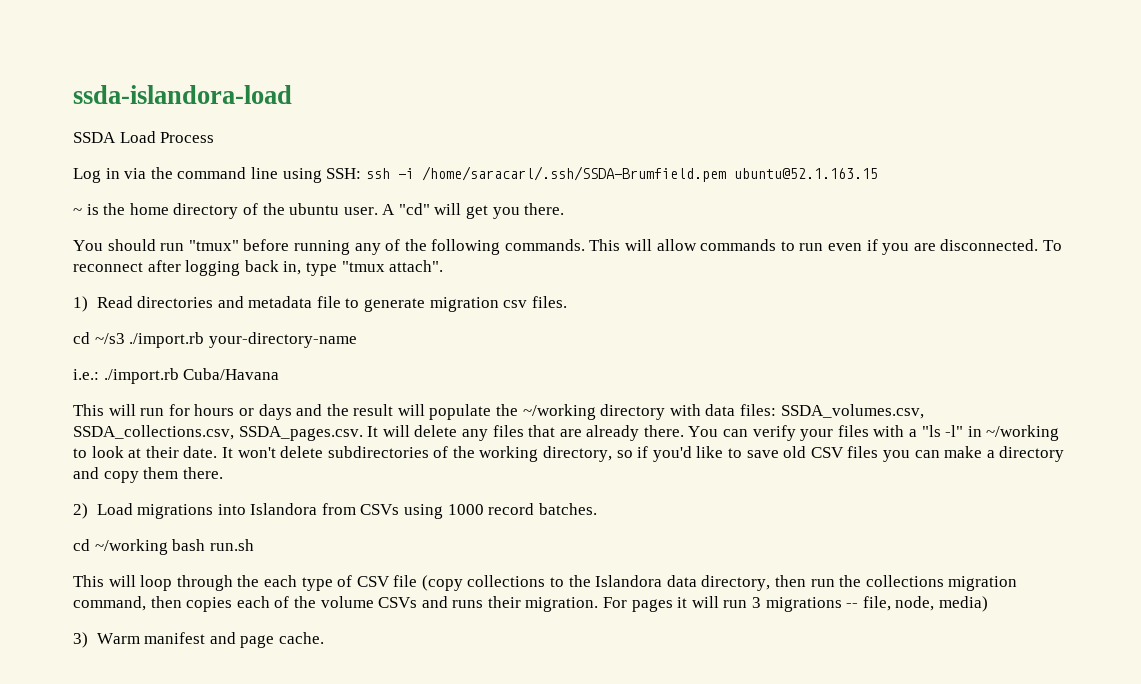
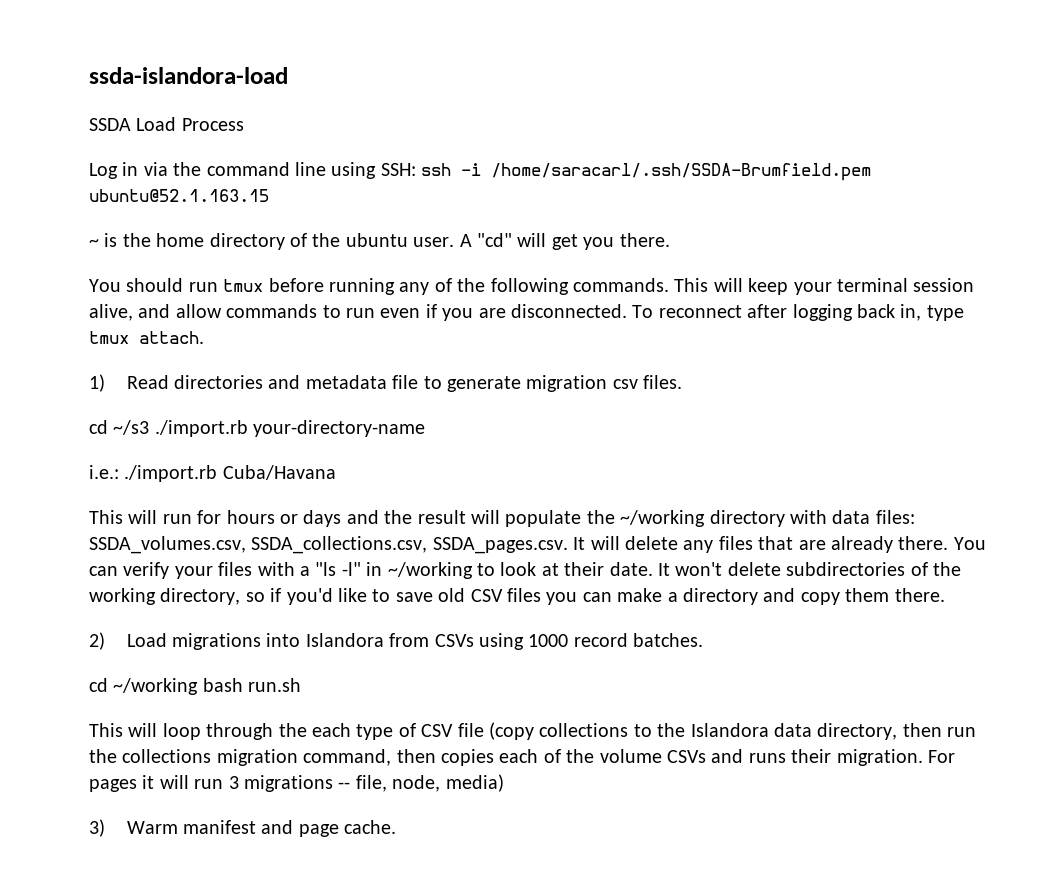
[188,240,239,251] "tmux" -> [223,279,264,292] tmux
(653, 245) none -> [748,278,975,295] [89,304,171,321] keep your terminal session alive, and
[341,260,444,272] "tmux attach". -> [89,331,204,344] tmux attach.

